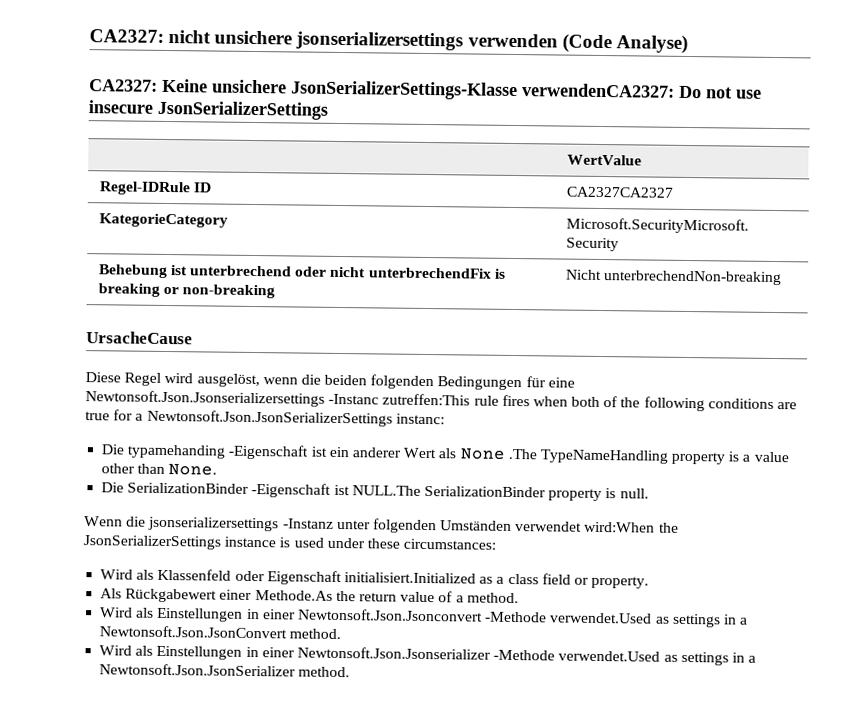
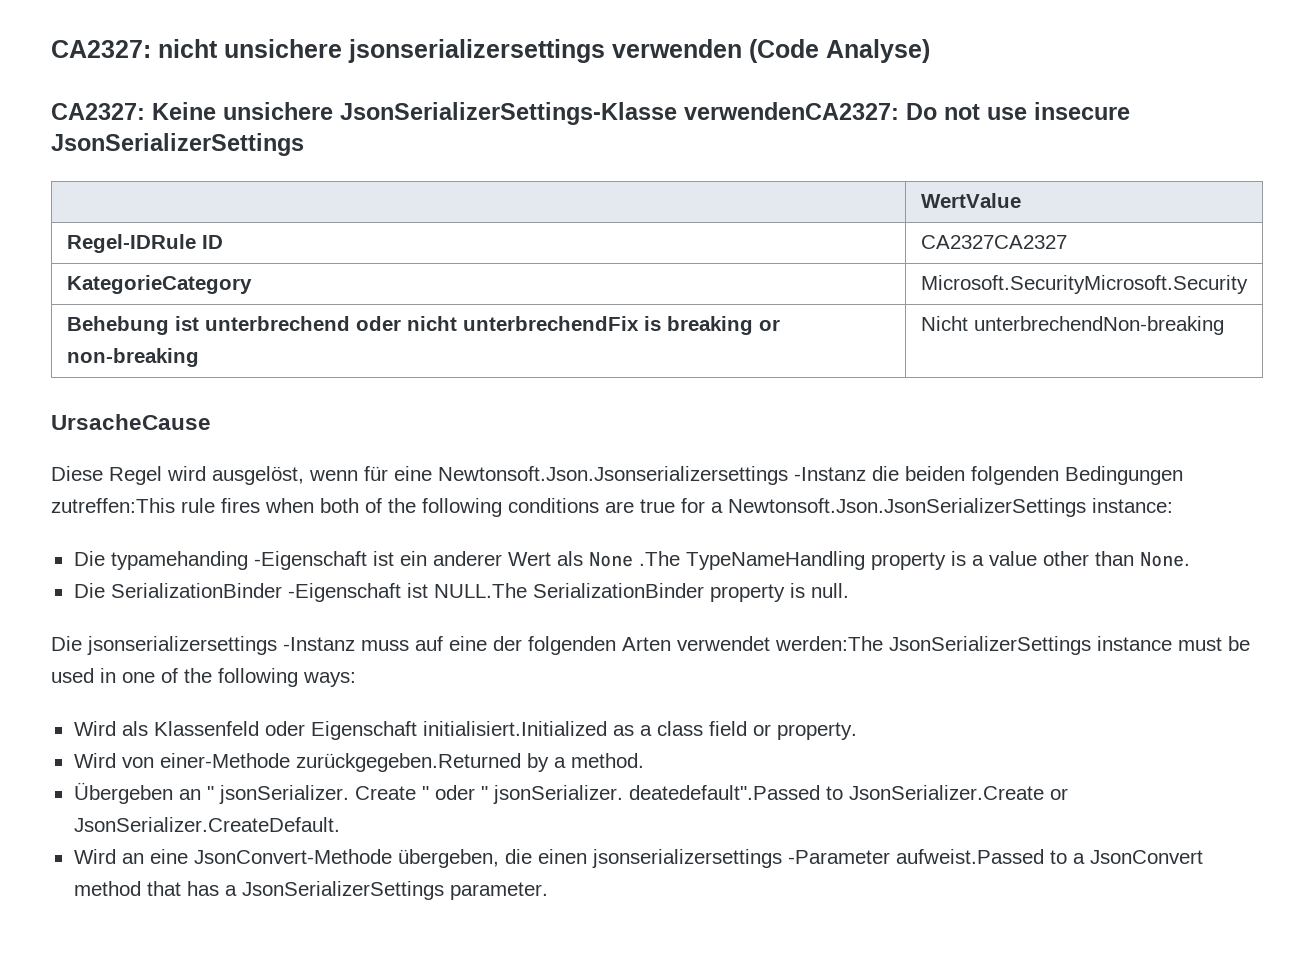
[300,374,575,391] [85,390,380,407] die beiden folgenden Bedingungen für eine Newtonsoft.Json.Jsonserializersettings -Instanc -> [364,466,1183,485] für eine Newtonsoft.Json.Jsonserializersettings -Instanz die beiden folgenden Bedingungen
[395,413,445,425] instanc: -> [1092,498,1173,513] instance:
[84,516,679,534] [83,535,497,550] Wenn die jsonserializersettings -Instanz unter folgenden Umständen verwendet wird:When the JsonSerializerSettings instance is used under these circumstances: -> [51,636,1250,655] [51,668,356,687] Die jsonserializersettings -Instanz muss auf eine der folgenden Arten verwendet werden:The JsonSerializerSettings instance must be used in one of the following ways:
[100,588,519,604] [100,607,749,628] [99,625,342,640] [99,645,757,666] [99,663,351,678] Als Rückgabewert einer Methode.As the return value of a method. // Wird als Einstellungen in einer Newtonsoft.Json.Jsonconvert -Methode verwendet.Used as settings in a Newtonsoft.Json.JsonConvert method. // Wird als Einstellungen in einer Newtonsoft.Json.Jsonserializer -Methode verwendet.Used as settings in a Newtonsoft.Json.JsonSerializer method. -> [73,753,644,772] [73,782,1068,804] [73,817,340,832] [73,849,1203,868] [73,881,548,900] Wird von einer-Methode zurückgegeben.Returned by a method. // Übergeben an " jsonSerializer. Create " oder " jsonSerializer. deatedefault".Passed to JsonSerializer.Create or JsonSerializer.CreateDefault. // Wird an eine JsonConvert-Methode übergeben, die einen jsonserializersettings -Parameter aufweist.Passed to a JsonConvert method that has a JsonSerializerSettings parameter.

